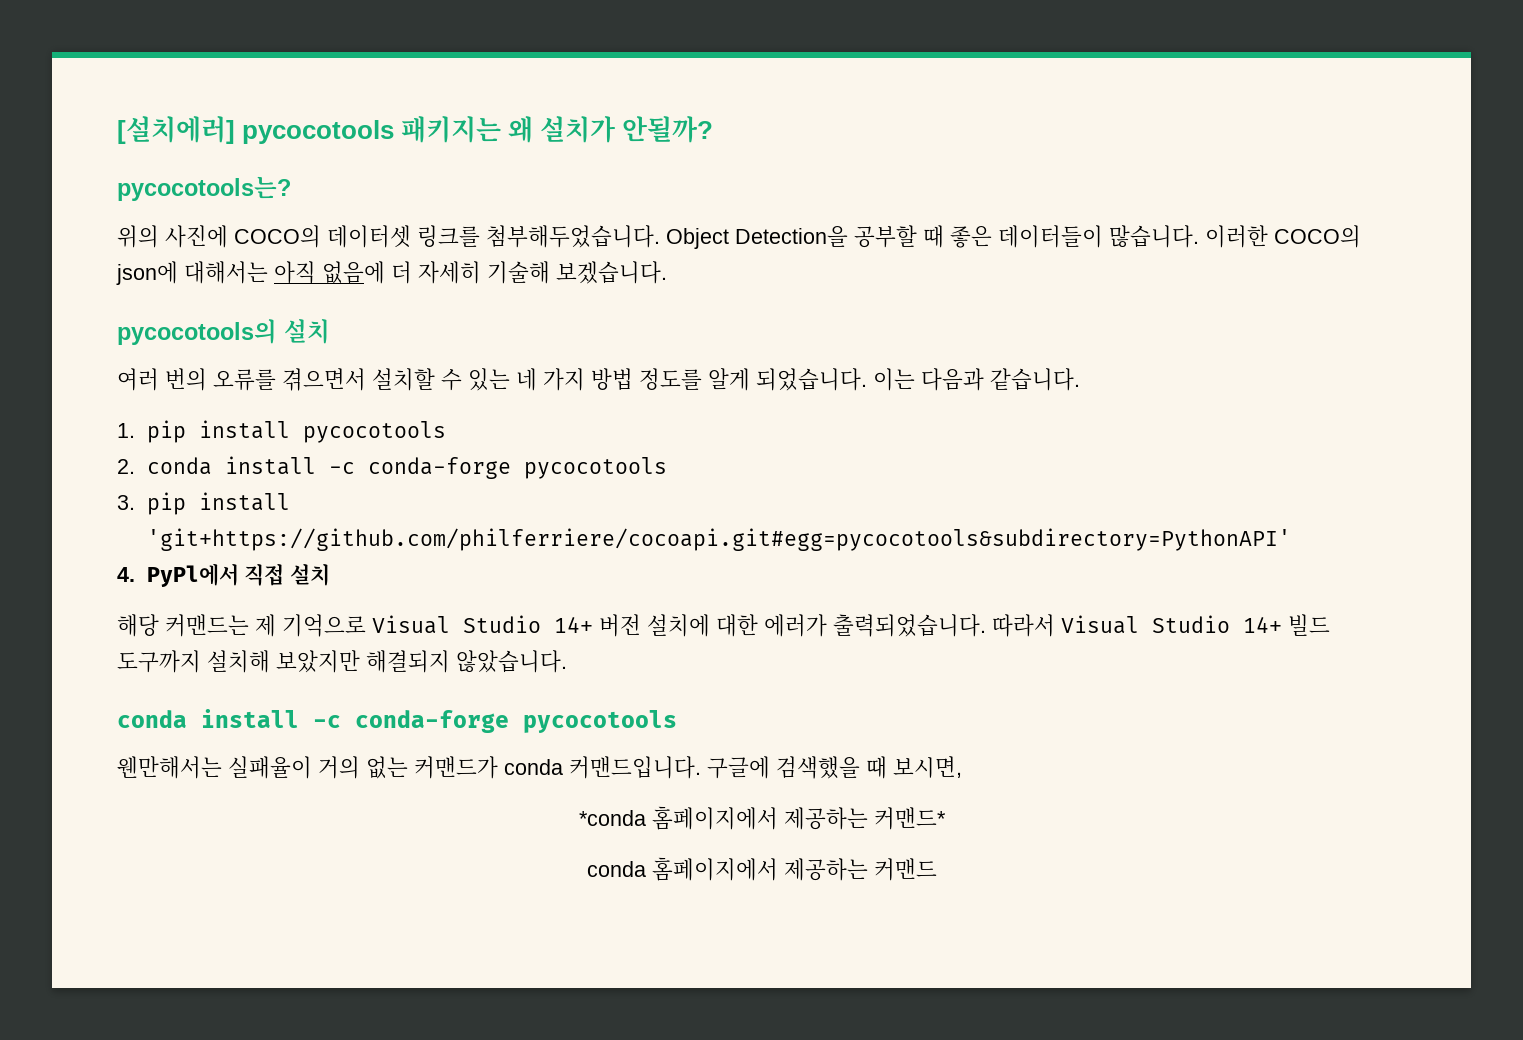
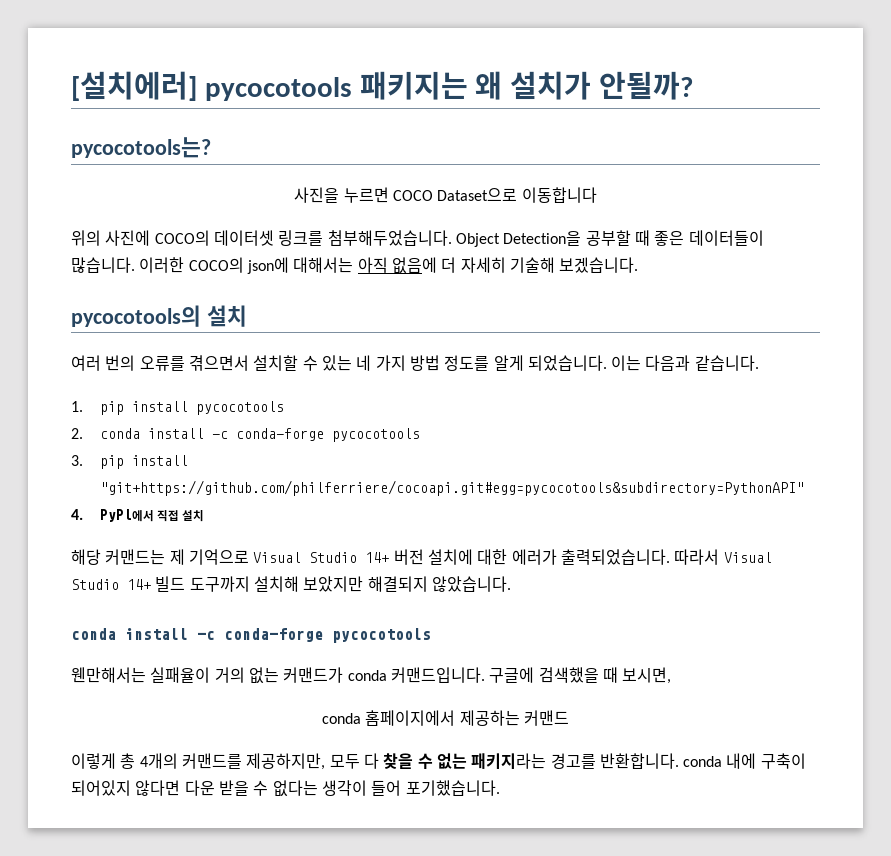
(291, 188) none -> [294,187,597,203] // 사진을 누르면 COCO Dataset으로 이동합니다
[146,528,1291,551] 'git+https://github.com/philferriere/cocoapi.git#egg=pycocotools&subdirectory=PythonAPI' -> [99,480,804,496] "git+https://github.com/philferriere/cocoapi.git#egg=pycocotools&subdirectory=PythonAPI"
[578,806,946,830] // *conda 홈페이지에서 제공하는 커맨드* -> (672, 675) none
(937, 869) none -> [71,753,806,770] [71,780,500,797] // 이렇게 총 4개의 커맨드를 제공하지만, 모두 다 찾을 수 없는 패키지라는 경고를 반환합니다. conda 내에 구축이 되어있지 않다면 다운 받을 수 없다는 생각이 들어 포기했습니다.

